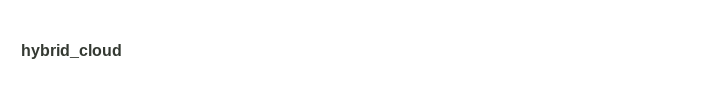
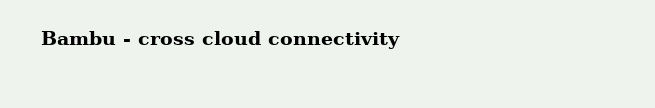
[21,44,122,59] hybrid_cloud -> [41,31,400,49] Bambu - cross cloud connectivity

